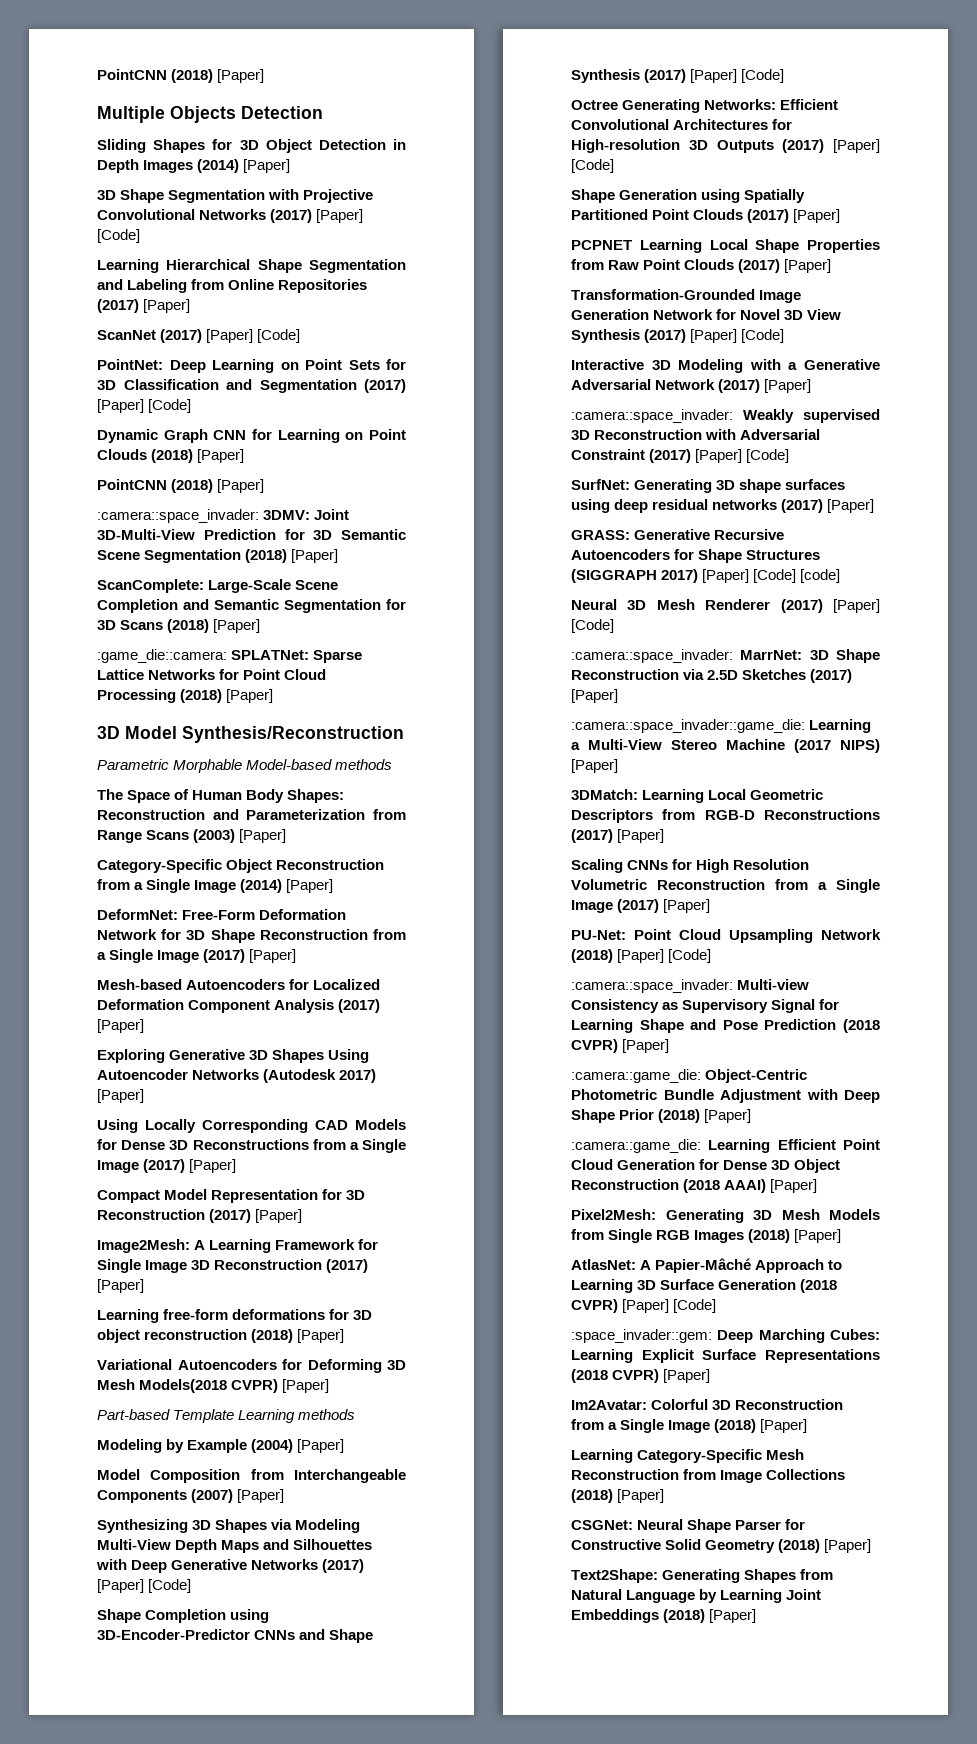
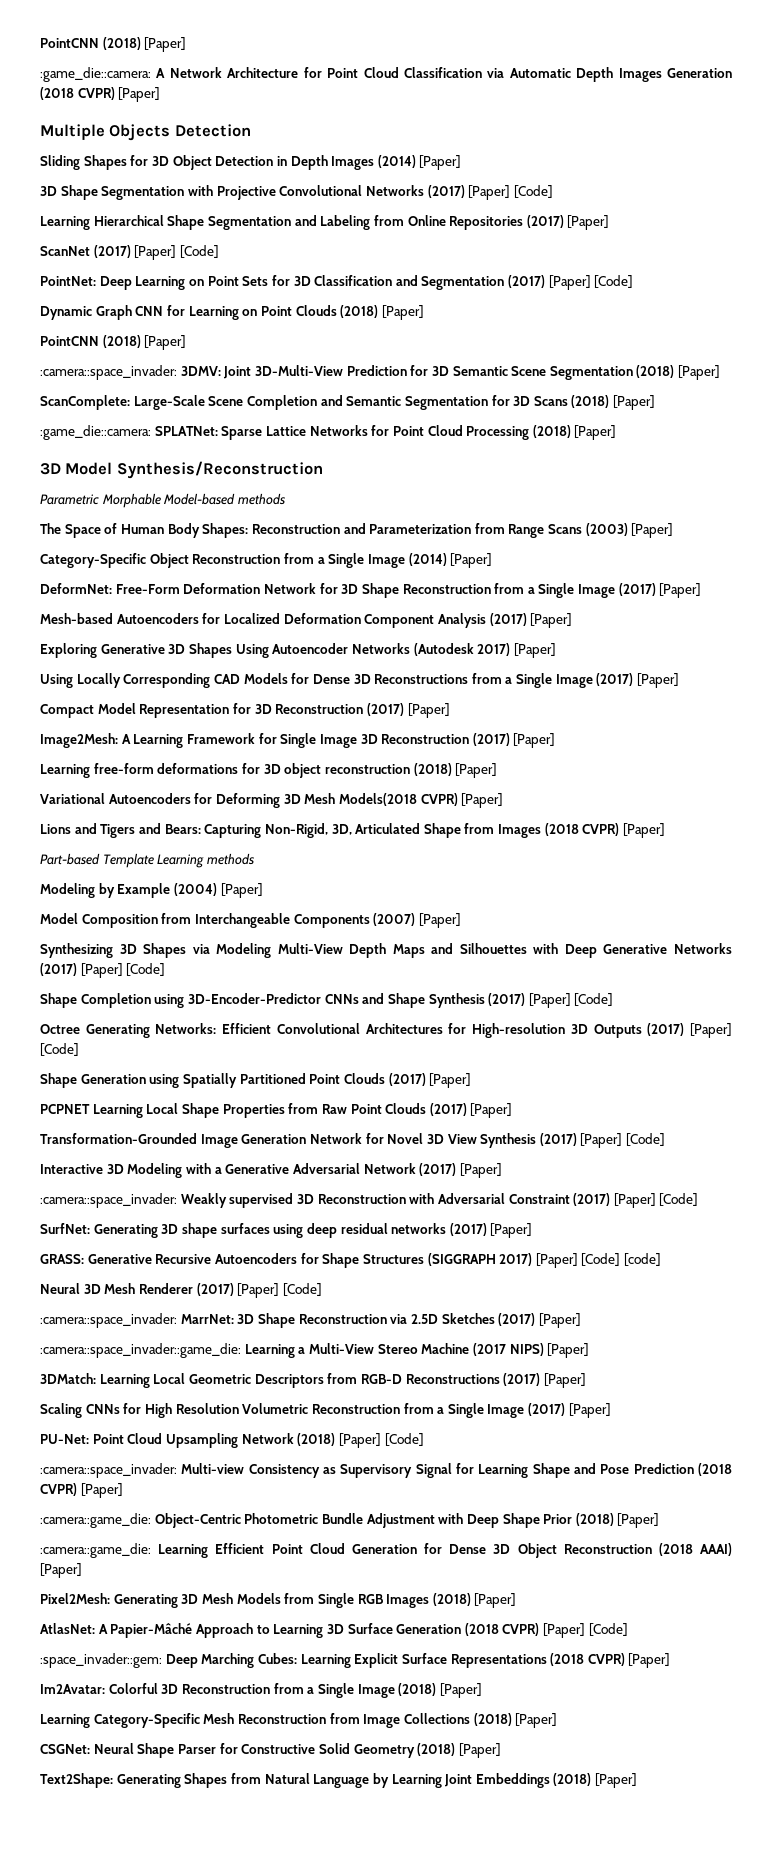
[97,69,265,83] PointCNN (2018) [Paper] -> [40,37,187,52] [40,67,732,82] [40,87,161,102] PointCNN (2018) [Paper] // :game_die::camera: A Network Architecture for Point Cloud Classification via Automatic Depth Images Generation (2018 CVPR) [Paper]
(330, 1386) none -> [40,823,666,838] // Lions and Tigers and Bears: Capturing Non-Rigid, 3D, Articulated Shape from Images (2018 CVPR) [Paper]

